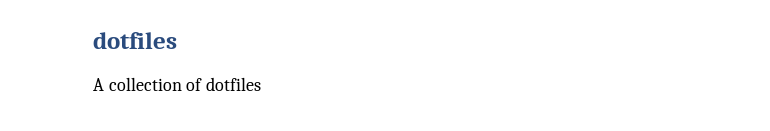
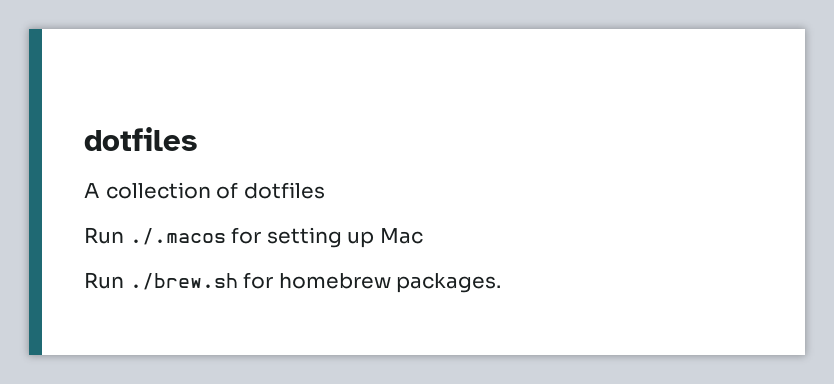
(262, 84) none -> [84,227,423,248] [84,272,502,293] // Run ./.macos for setting up Mac // Run ./brew.sh for homebrew packages.

